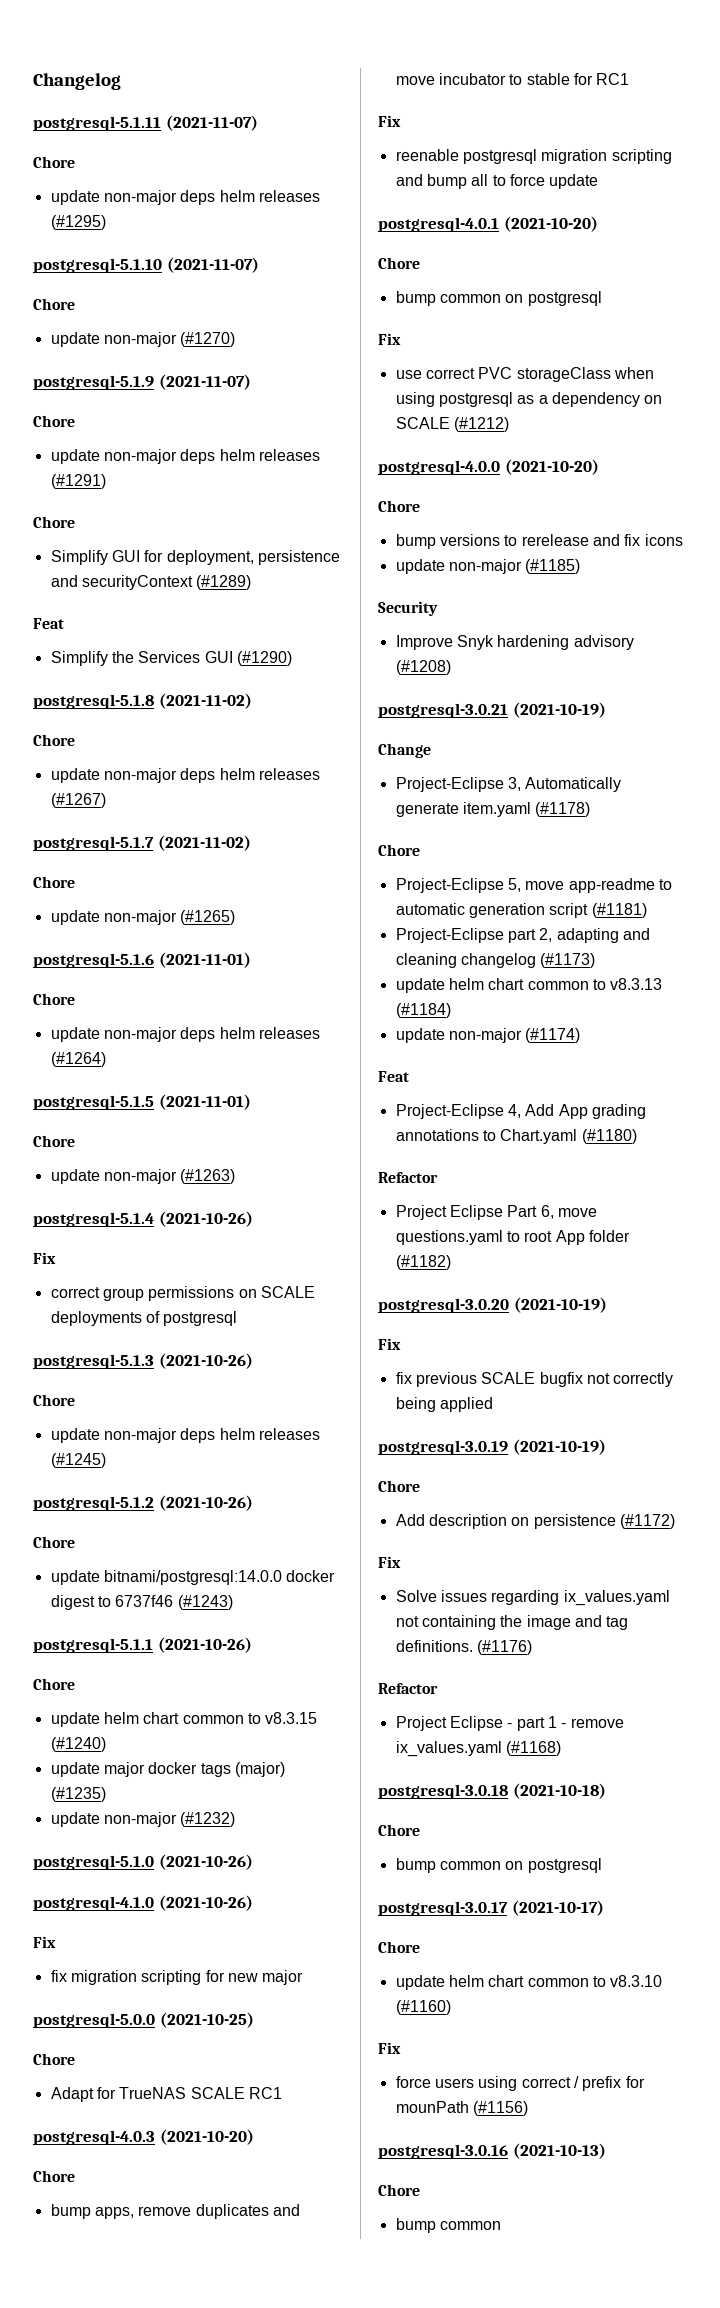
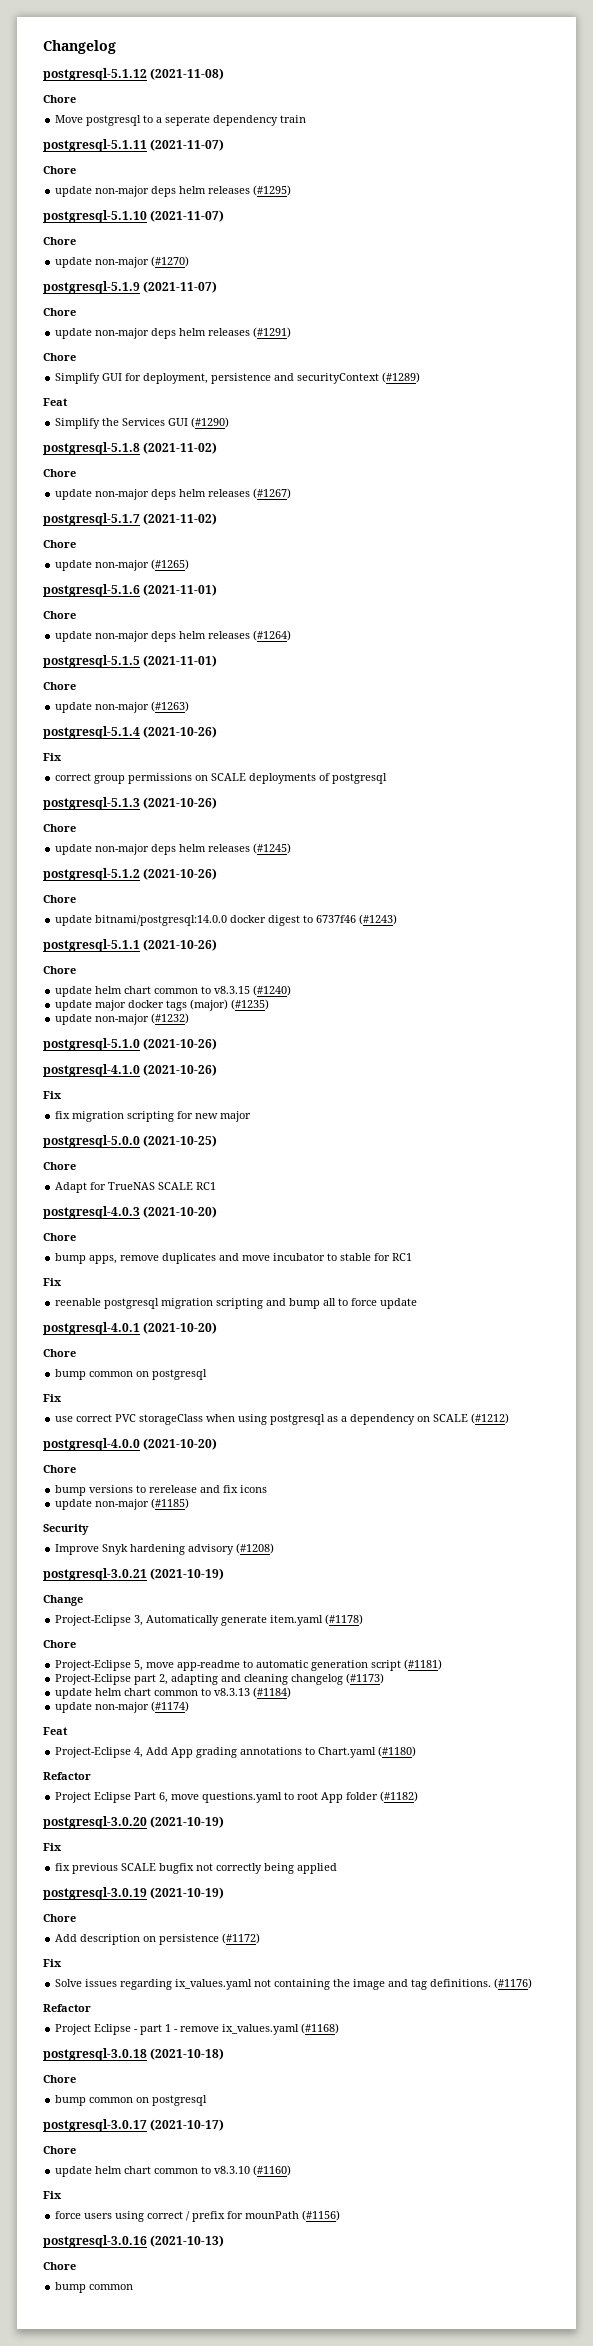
(121, 81) none -> [43,68,225,81] [43,95,76,103] [55,115,307,126] // postgresql-5.1.12 (2021-11-08) // Chore // Move postgresql to a seperate dependency train

